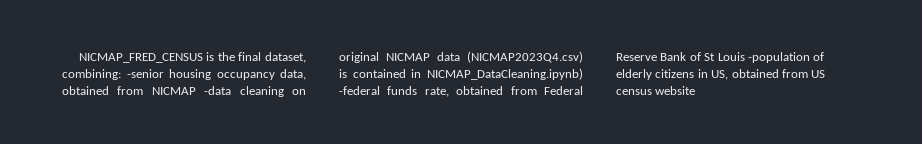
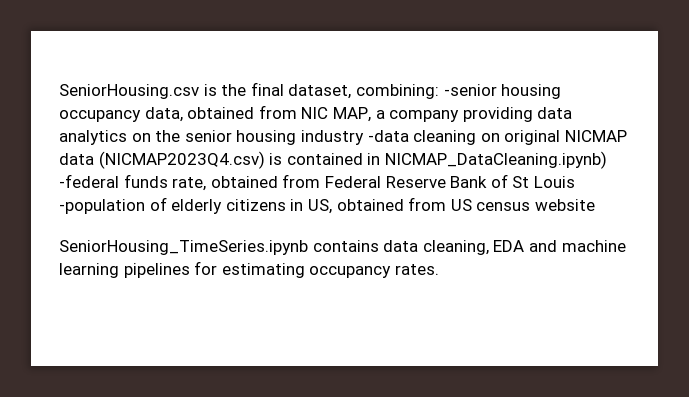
[78,53,203,63] NICMAP_FRED_CENSUS -> [59,84,199,99] SeniorHousing.csv
[151,87,196,95] NICMAP -> [301,107,573,122] [59,130,364,145] NIC MAP, a company providing data analytics on the senior housing industry
(696, 90) none -> [59,240,626,255] [59,261,439,278] // SeniorHousing_TimeSeries.ipynb contains data cleaning, EDA and machine learning pipelines for estimating occupancy rates.

